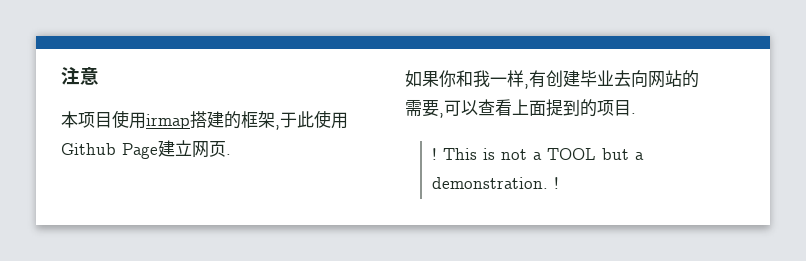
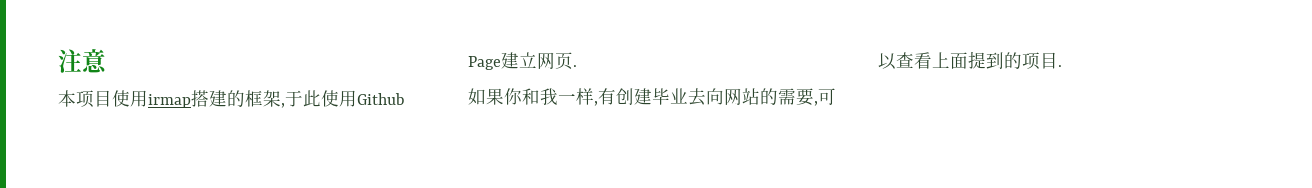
[431,148,644,160] [431,177,559,189] // ! This is not a TOOL but a demonstration. ! -> (1062, 66) none

